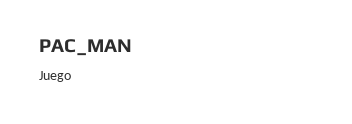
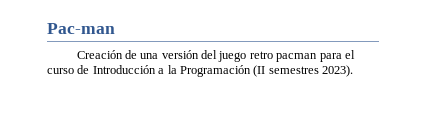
[39,39,132,56] [39,71,71,82] PAC_MAN // Juego -> [47,23,115,34] [76,50,355,62] [47,65,353,77] Pac-man // Creación de una versión del juego retro pacman para el curso de Introducción a la Programación (II semestres 2023).

